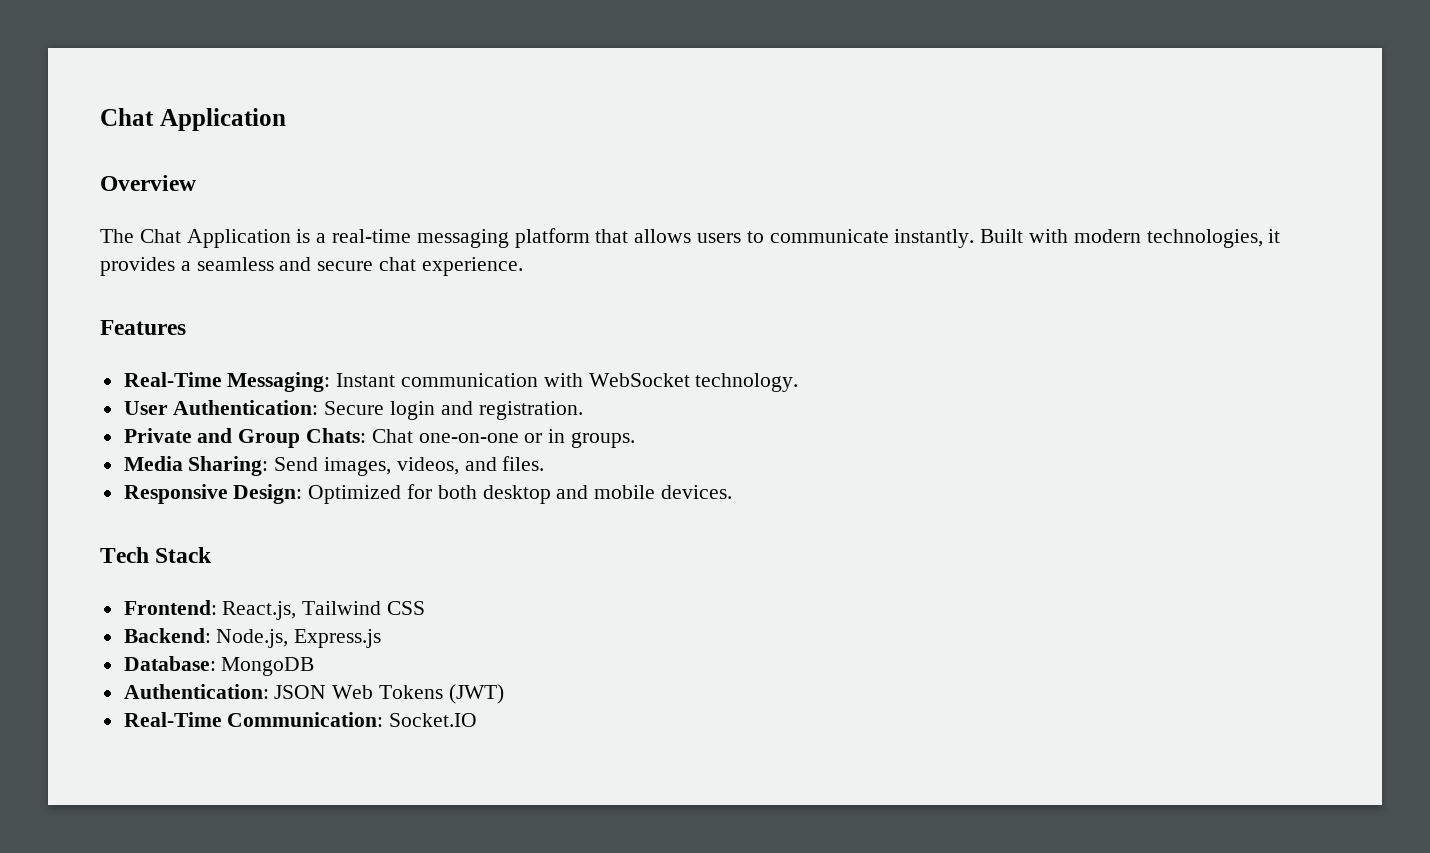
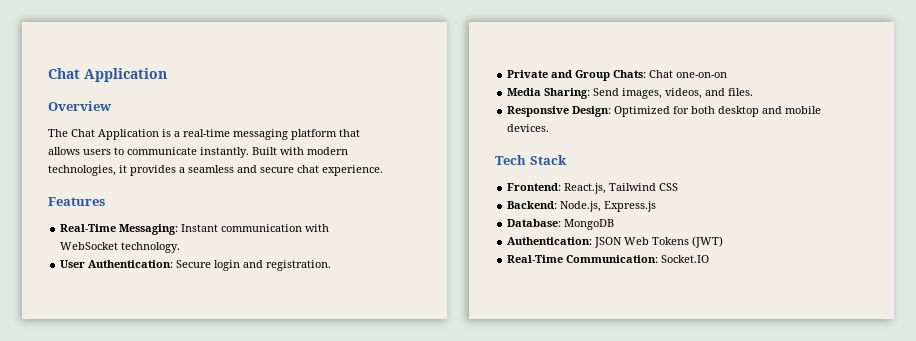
[418,429,636,448] one-on-one or in groups. -> [676,72,728,78] one-on-on

